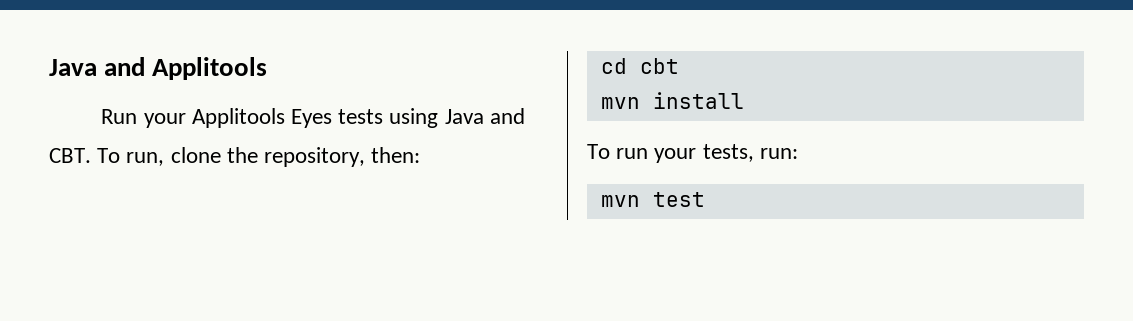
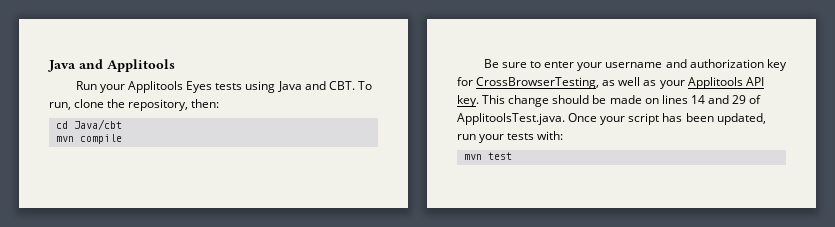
[639,58,679,74] [600,92,744,109] [587,144,798,163] cbt // mvn install // To run your tests, run: -> [73,119,122,130] [55,134,122,144] [483,59,787,71] [457,77,764,89] [457,95,762,107] [457,113,766,125] [457,131,564,143] Java/cbt // mvn compile // Be sure to enter your username and authorization key for CrossBrowserTesting, as well as your Applitools API key. This change should be made on lines 14 and 29 of ApplitoolsTest.java. Once your script has been updated, run your tests with:

